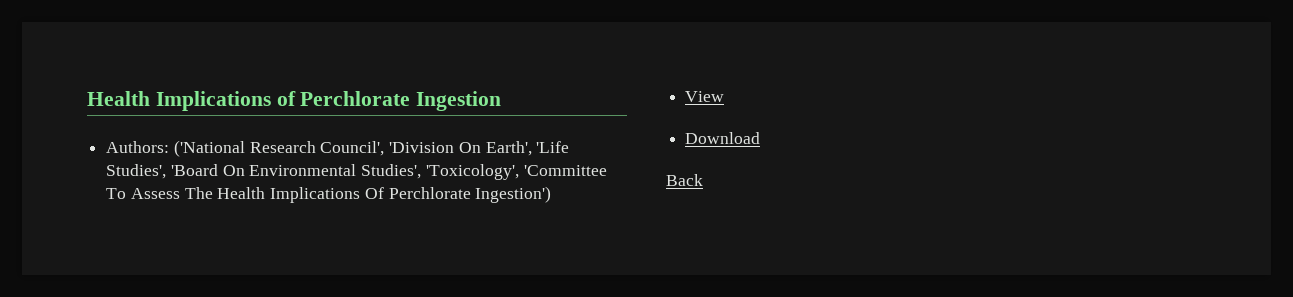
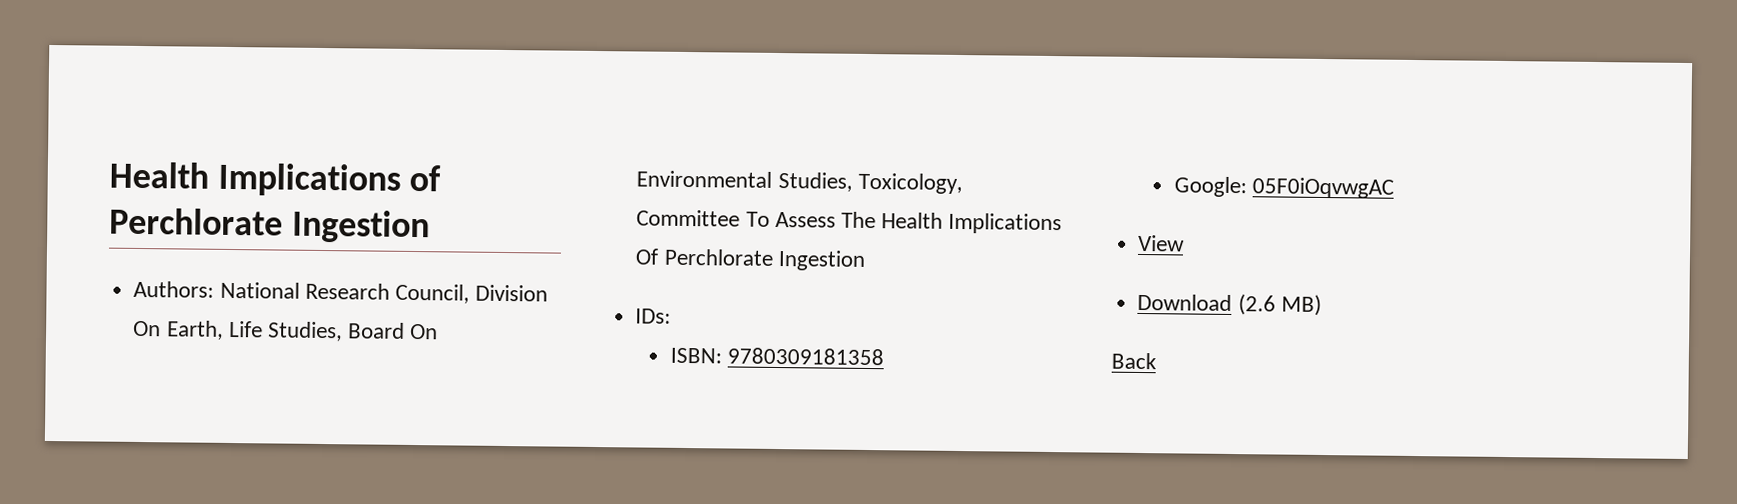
[173,140,570,157] [106,164,607,180] ('National Research Council', 'Division On Earth', 'Life Studies', 'Board On Environmental Studies', 'Toxicology', 'Committee -> [219,281,549,304] [133,320,439,342] [636,170,963,195] [636,209,741,227] National Research Council, Division On Earth, Life Studies, Board On Environmental Studies, Toxicology, Committee
[475,186,552,203] Ingestion') -> [777,250,866,271] [635,308,672,324] [669,347,884,366] [1173,176,1394,199] Ingestion // IDs: // ISBN: 9780309181358 // Google: 05F0iOqvwgAC
(761, 138) none -> [1237,294,1322,316] (2.6 MB)

